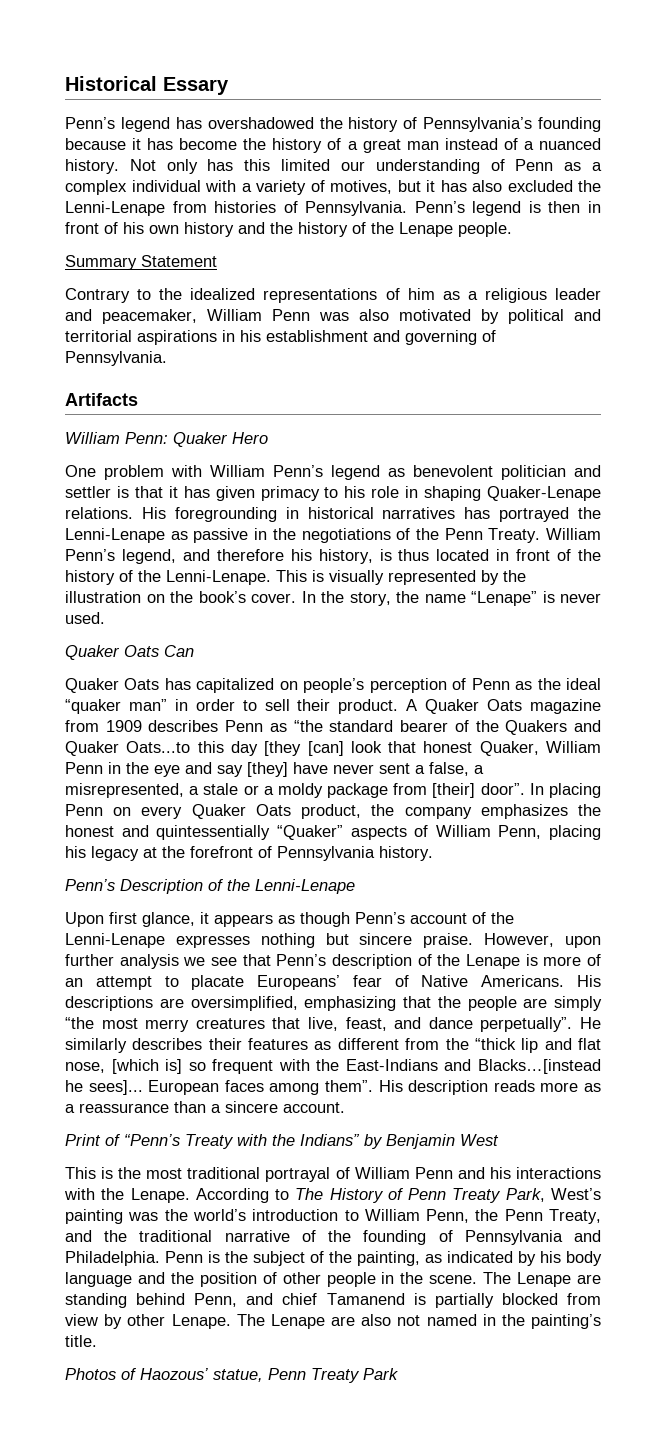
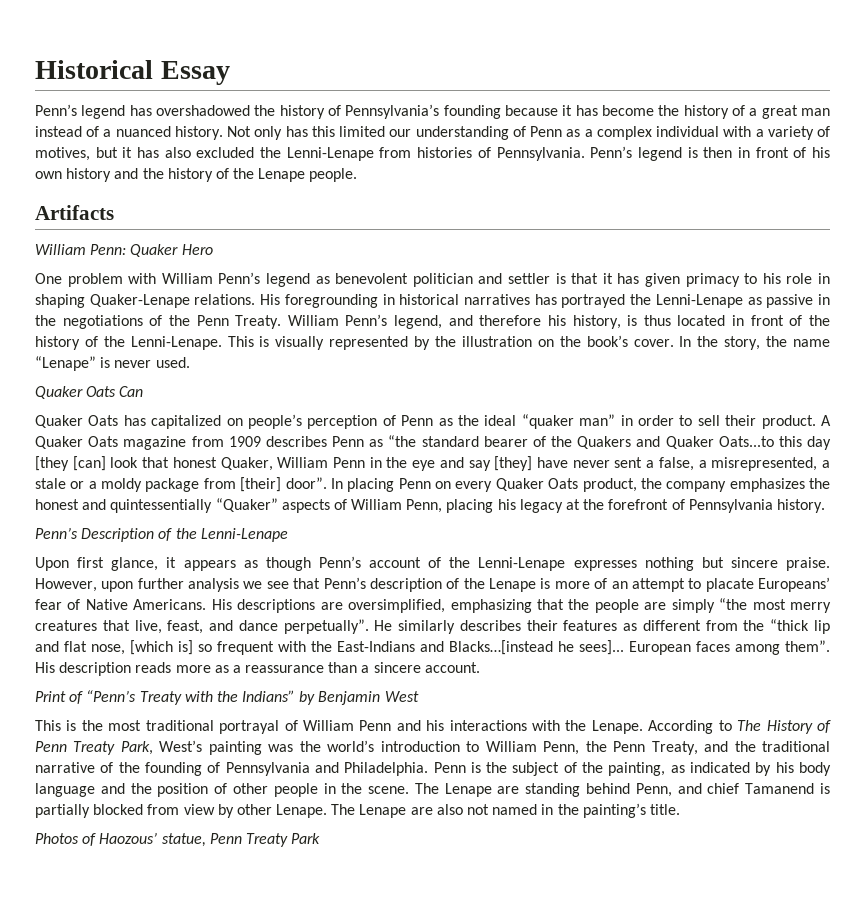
[163,77,229,95] Essary -> [160,61,230,85] Essay
[65,255,217,270] [65,288,602,303] [65,309,601,324] [65,330,496,345] [65,351,167,366] // Summary Statement // Contrary to the idealized representations of him as a religious leader and peacemaker, William Penn was also motivated by political and territorial aspirations in his establishment and governing of Pennsylvania. -> (358, 175) none

